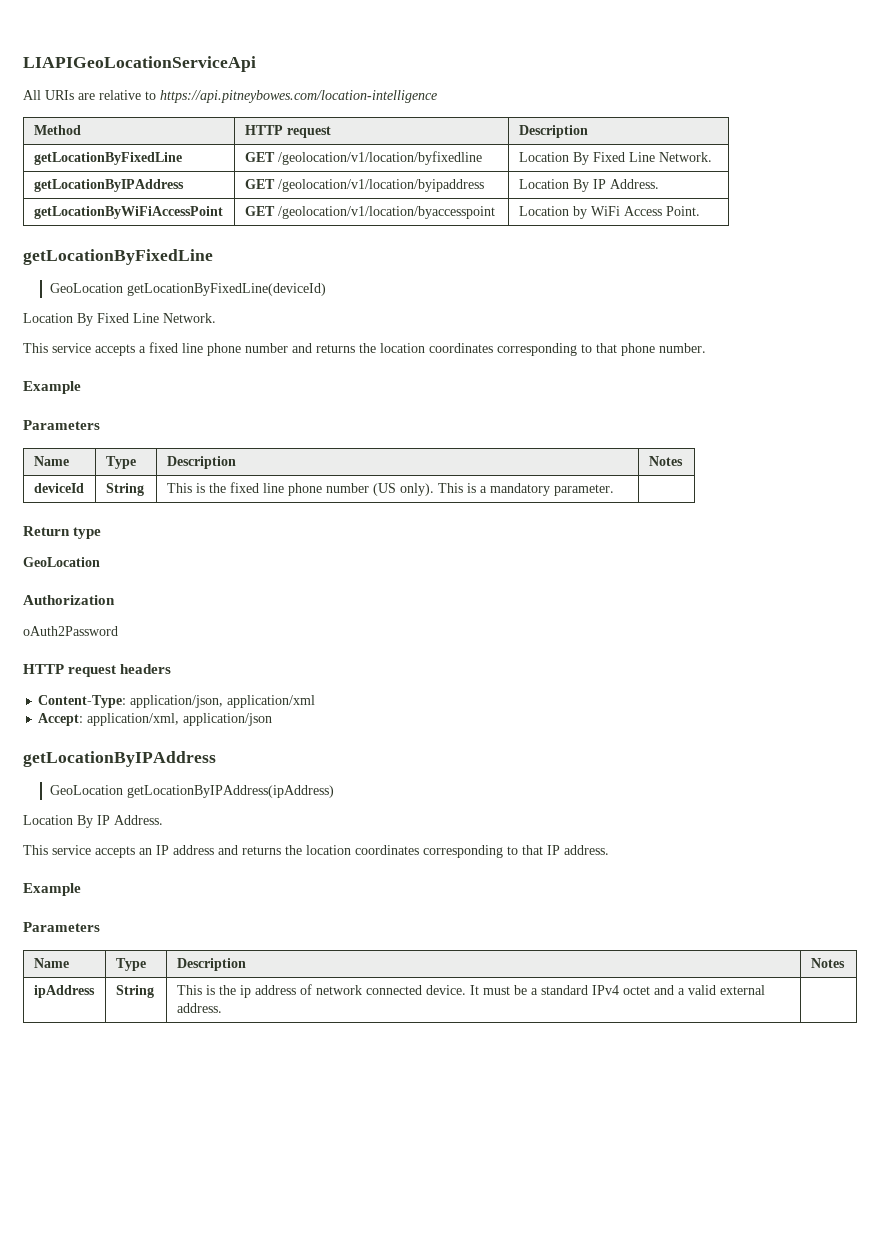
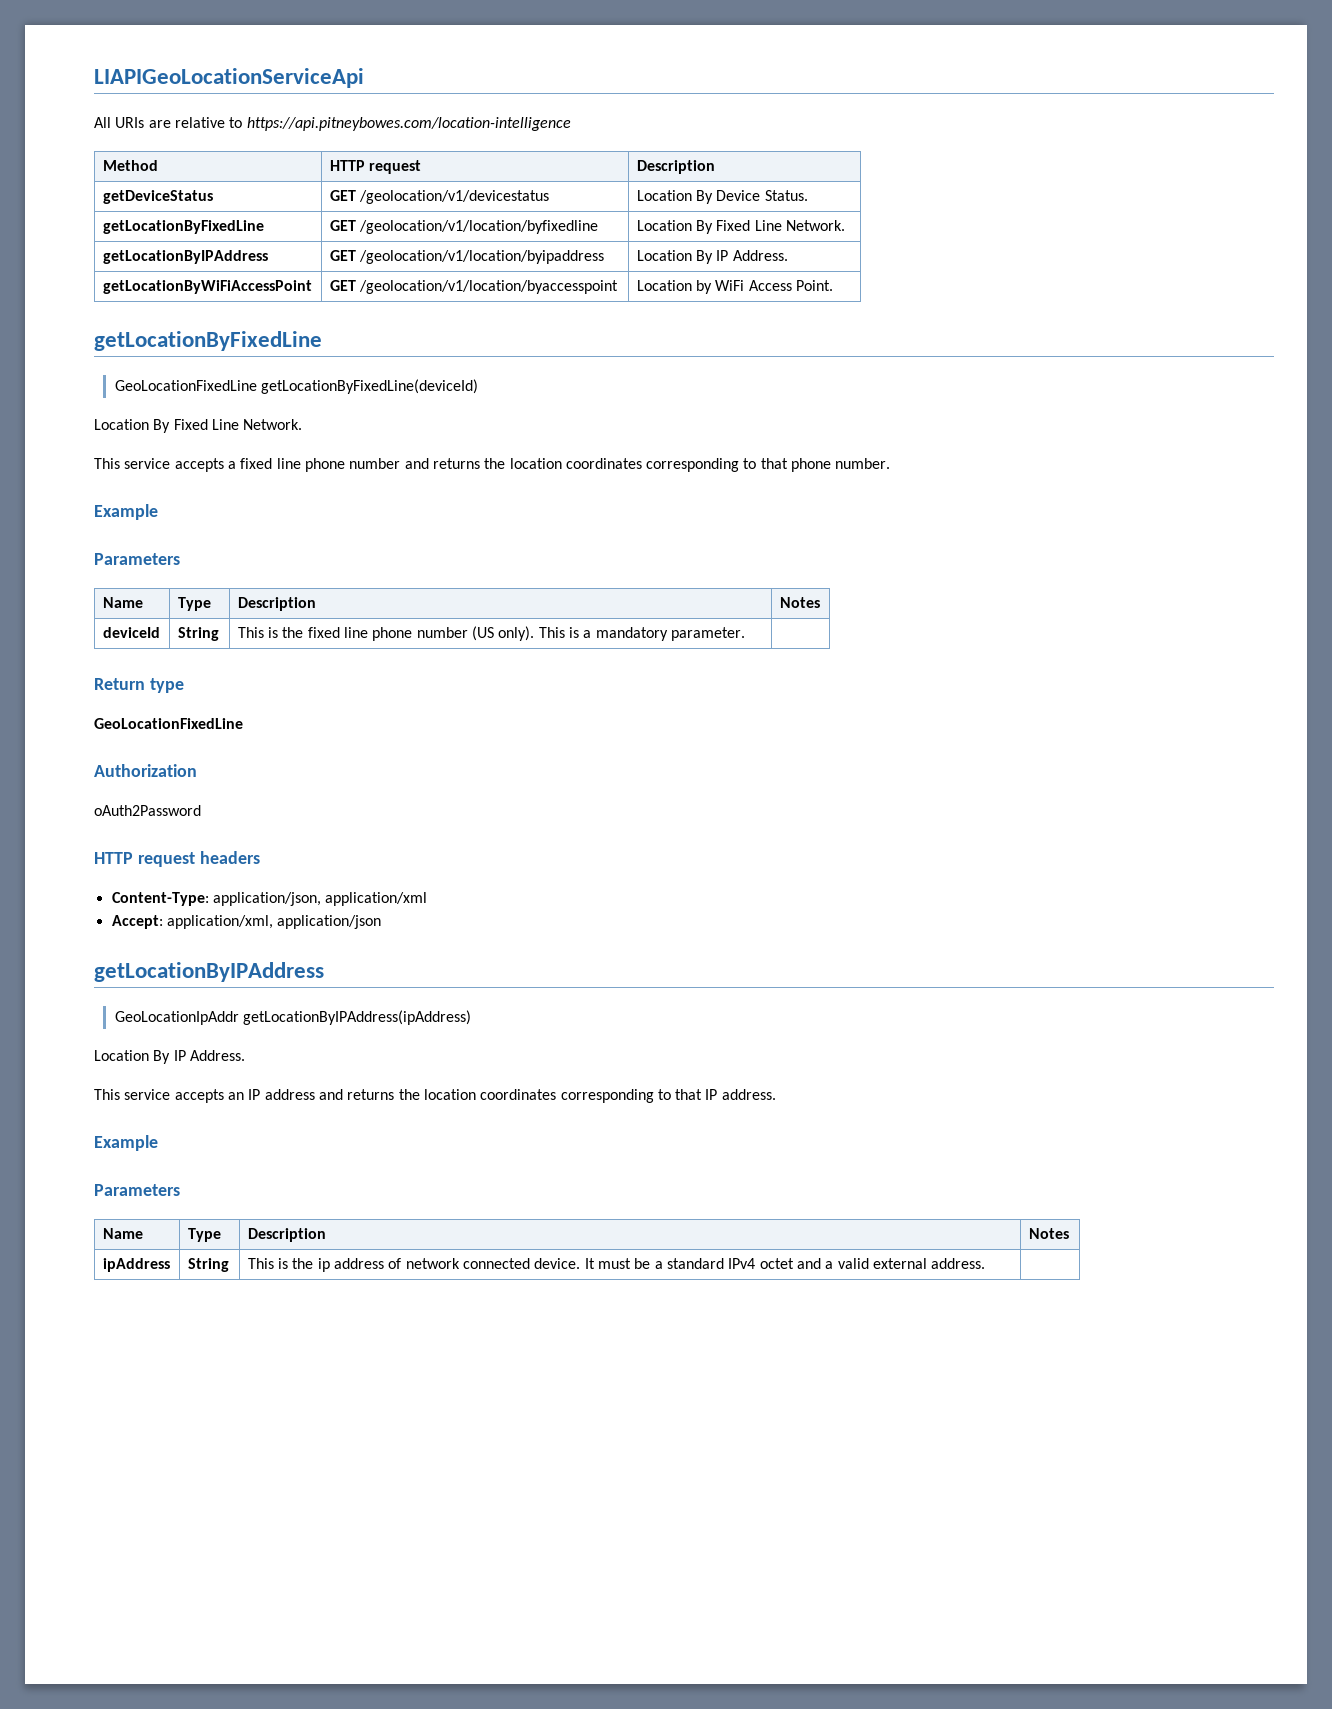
(588, 131) none -> [102,190,213,204] [329,190,550,204] [636,190,808,204] // getDeviceStatus | GET /geolocation/v1/devicestatus | Location By Device Status.
[49,283,123,293] GeoLocation -> [114,380,257,391] GeoLocationFixedLine
[23,557,100,567] GeoLocation -> [94,718,243,729] GeoLocationFixedLine
[49,785,123,795] GeoLocation -> [114,1011,239,1025] GeoLocationIpAddr

